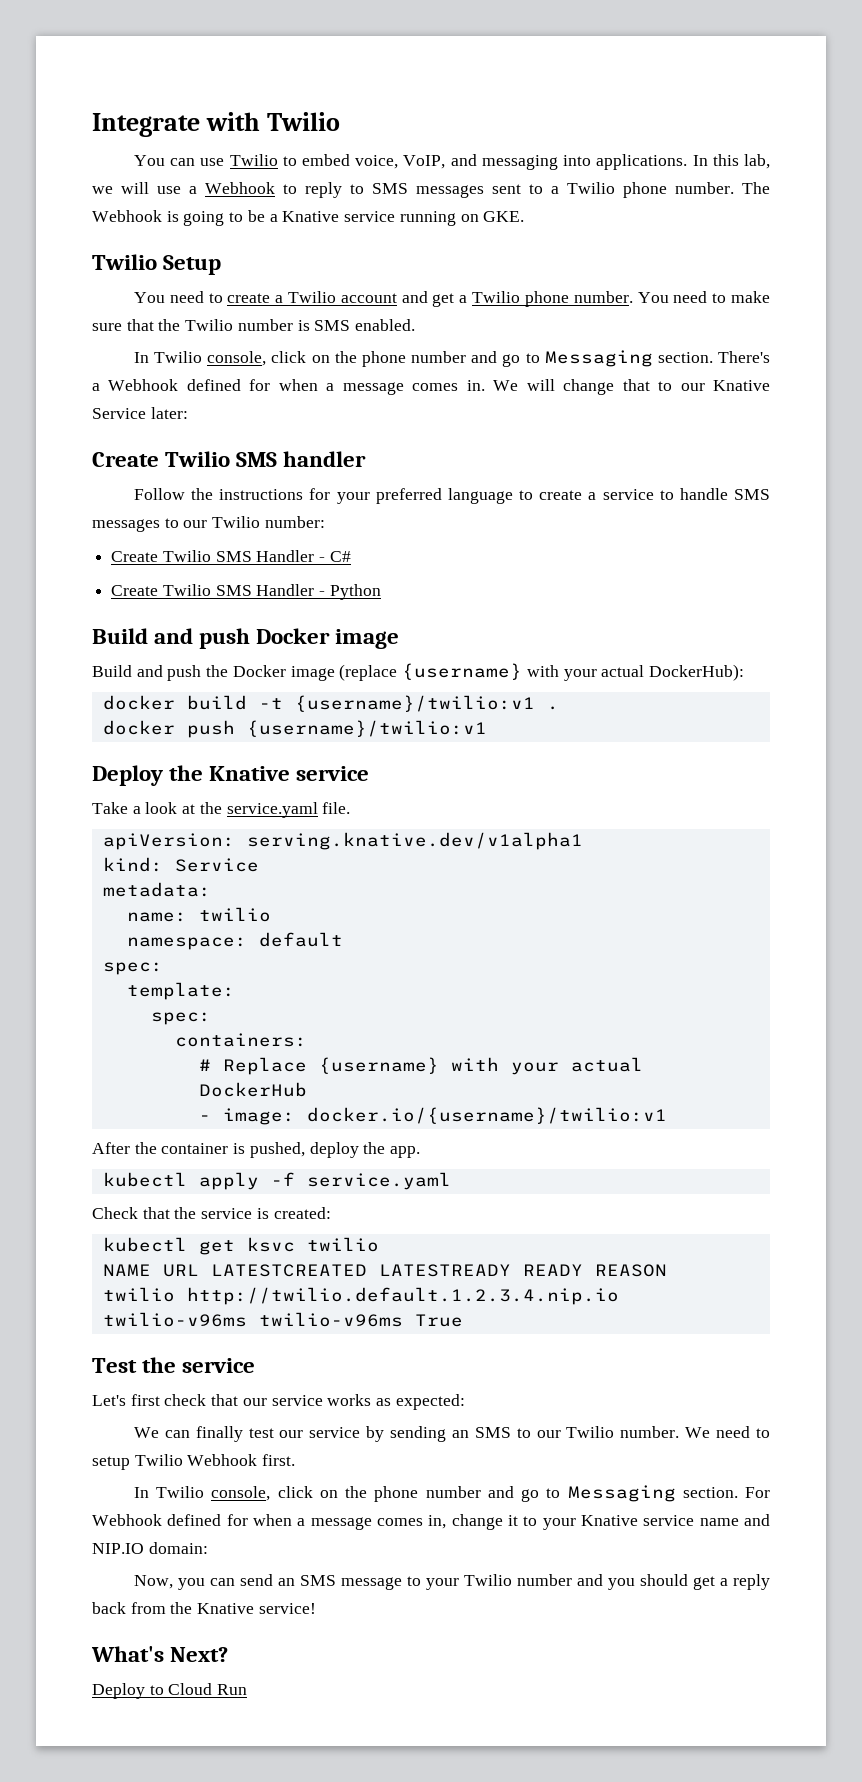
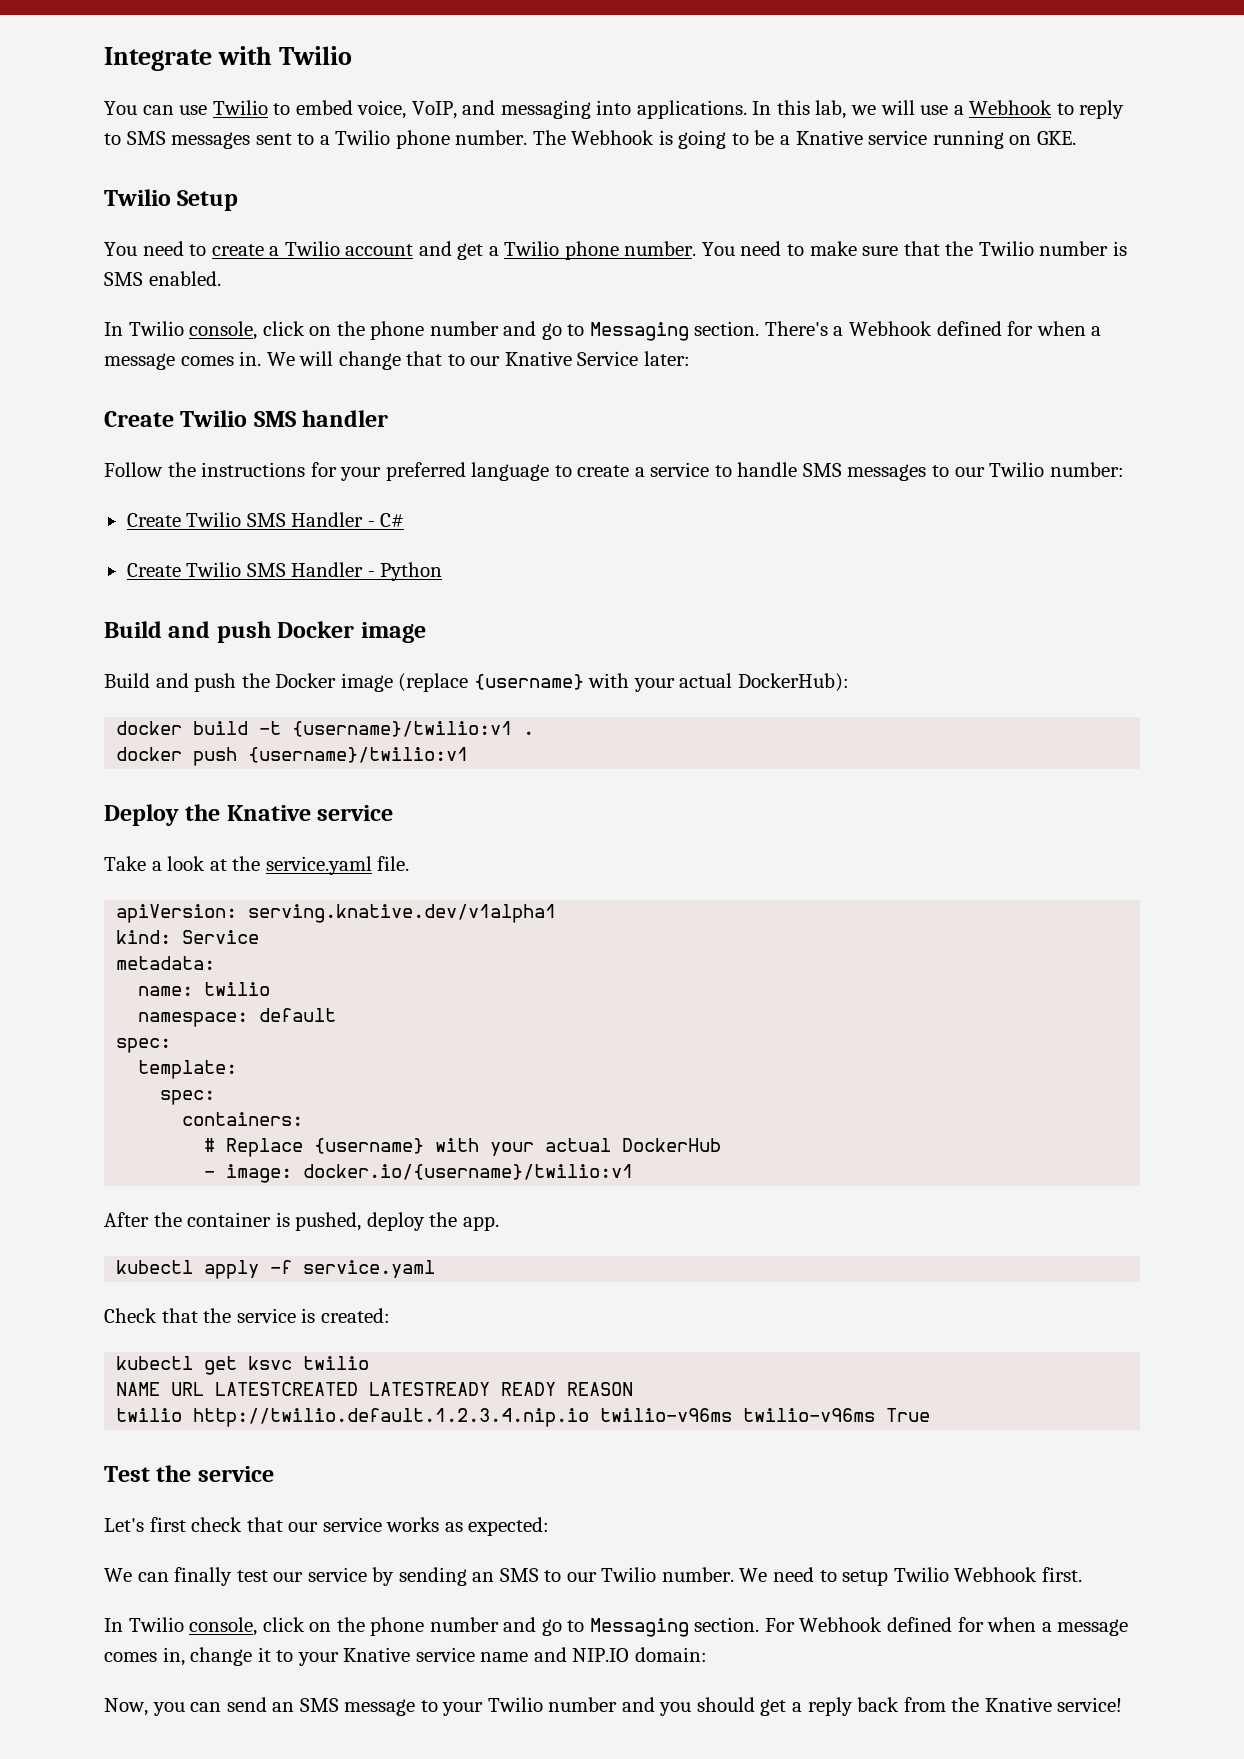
[91,1646,229,1662] [92,1683,248,1699] // What's Next? // Deploy to Cloud Run -> (1123, 1704) none

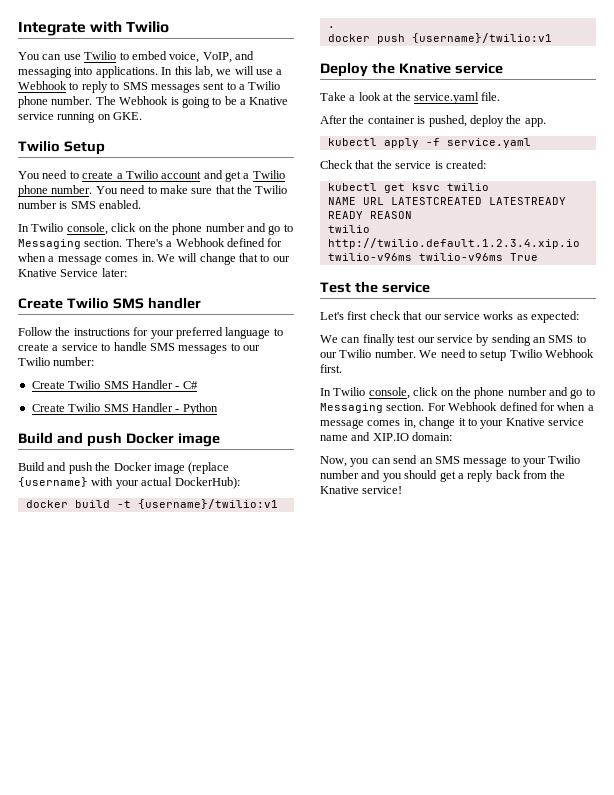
[116,904,557,923] [116,930,260,944] [116,956,216,970] [138,982,271,996] [138,1008,337,1027] [116,1038,172,1053] [138,1060,238,1079] [160,1090,216,1105] [182,1112,304,1126] [204,1138,722,1157] [204,1164,634,1183] // apiVersion: serving.knative.dev/v1alpha1 // kind: Service // metadata: // name: twilio // namespace: default // spec: // template: // spec: // containers: // # Replace {username} with your actual DockerHub // - image: docker.io/{username}/twilio:v1 -> (501, 96) none
[193,1408,590,1427] http://twilio.default.1.2.3.4.nip.io -> [327,238,580,249] http://twilio.default.1.2.3.4.xip.io
[572,1648,630,1662] NIP.IO -> [372,433,409,441] XIP.IO

